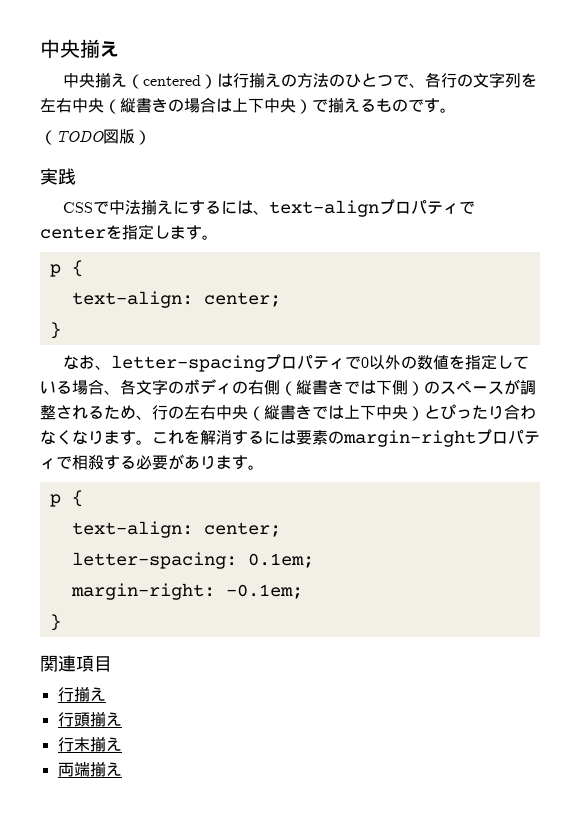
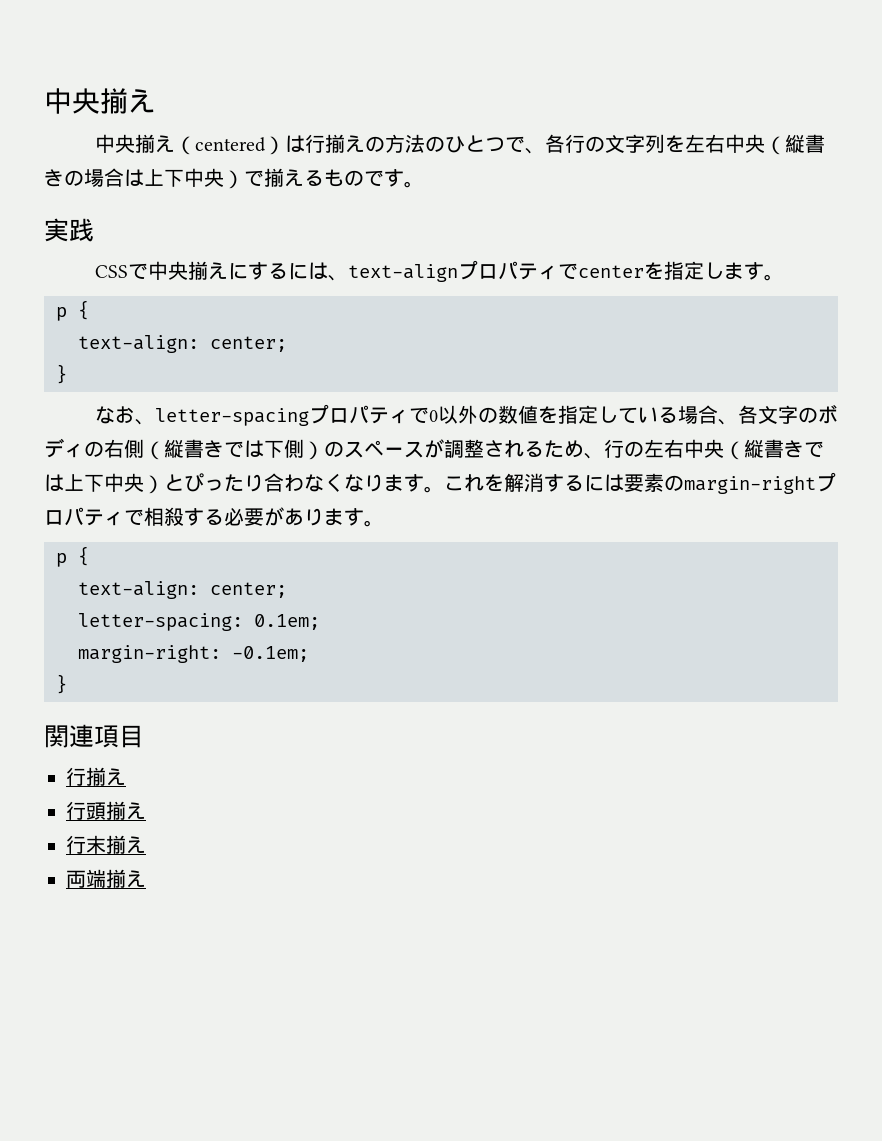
[40,129,151,145] // （TODO図版） -> (424, 184) none
[124,200,141,215] 法 -> [167,261,188,280] 央

